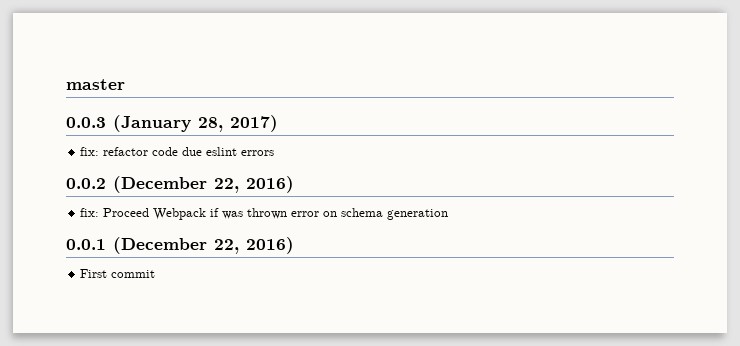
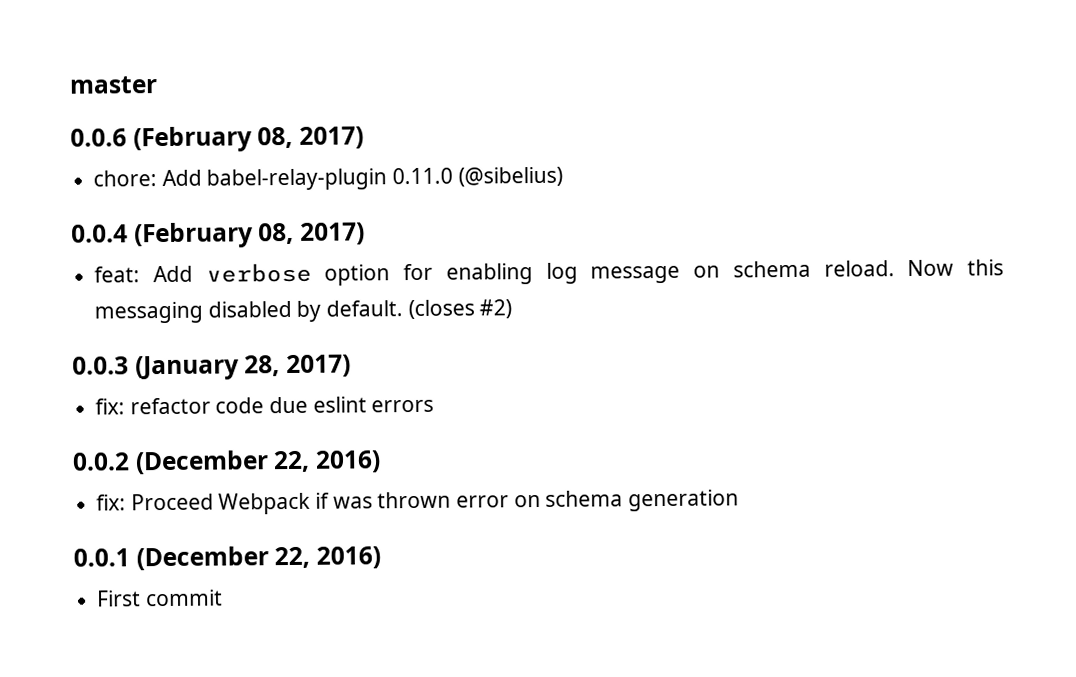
(125, 84) none -> [70,126,364,153] [93,166,563,191] [71,222,365,249] [94,259,1005,286] [94,299,513,324] // 0.0.6 (February 08, 2017) // chore: Add babel-relay-plugin 0.11.0 (@sibelius) // 0.0.4 (February 08, 2017) // feat: Add verbose option for enabling log message on schema reload. Now this messaging disabled by default. (closes #2)

